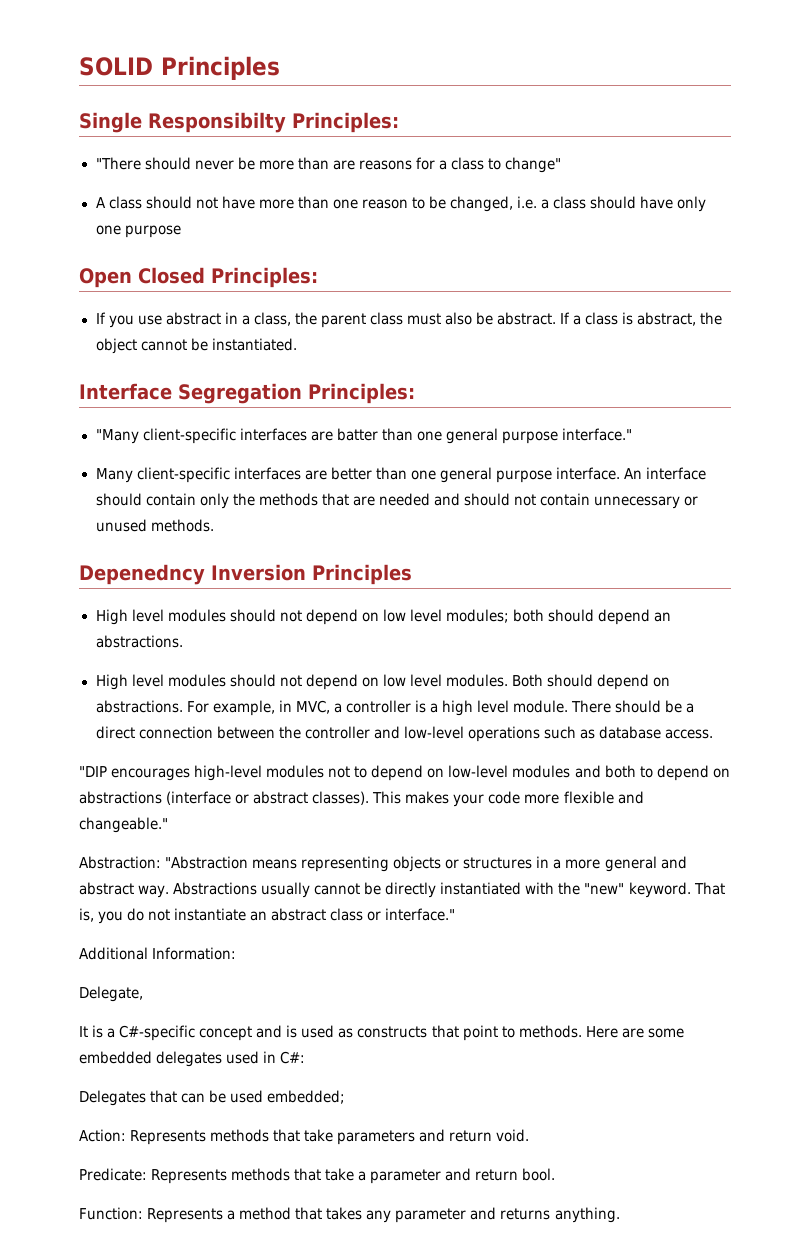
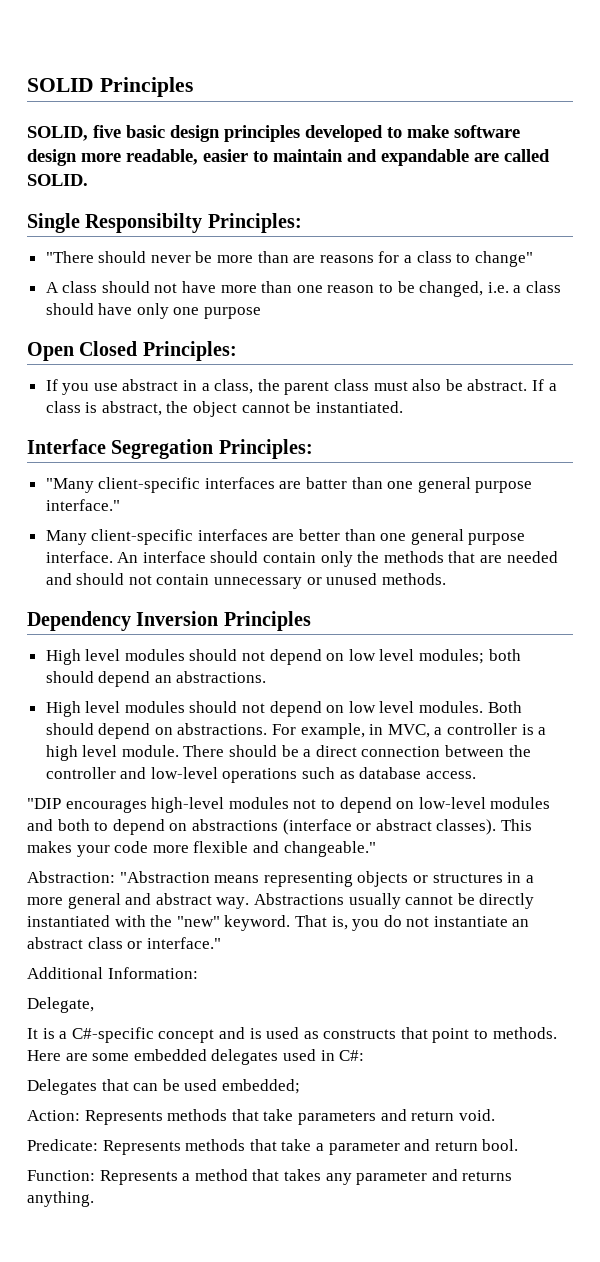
(280, 68) none -> [27,125,520,142] [27,149,550,166] [27,174,88,186] // SOLID, five basic design principles developed to make software design more readable, easier to maintain and expandable are called SOLID.
[79,564,205,585] Depenedncy -> [27,611,131,631] Dependency

